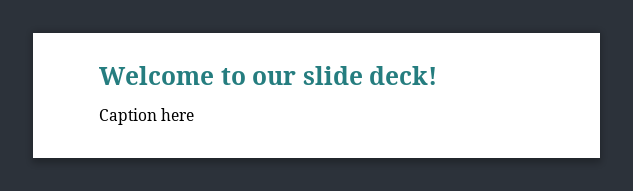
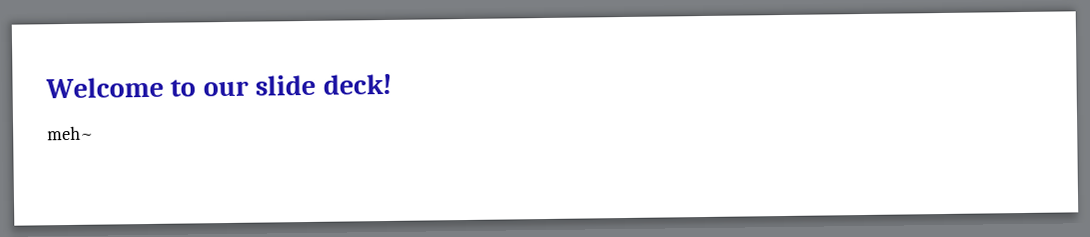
[99,108,195,125] Caption here -> [47,125,94,141] meh~

